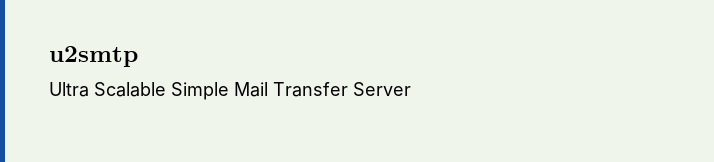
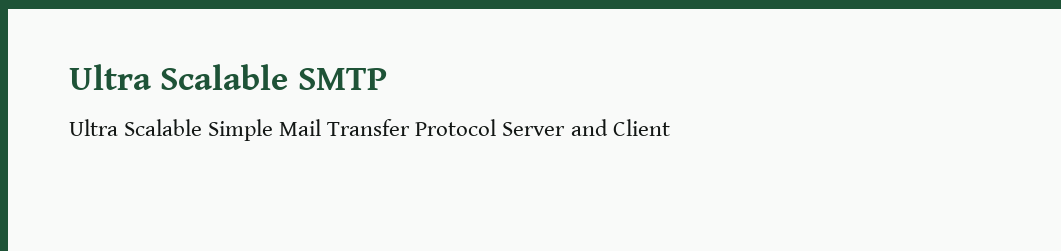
[49,46,138,67] u2smtp -> [69,64,387,90] Ultra Scalable SMTP
[353,82,411,96] Server -> [415,119,670,136] Protocol Server and Client

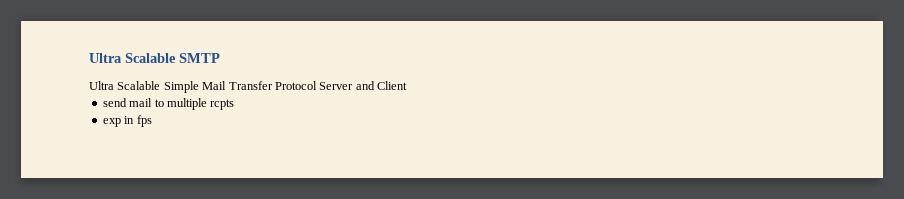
(670, 127) none -> [102,98,235,110] [102,115,152,127] // send mail to multiple rcpts // exp in fps

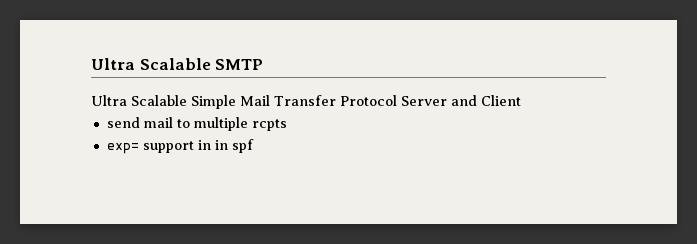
[102,115,152,127] exp in fps -> [106,139,254,154] exp= support in in spf

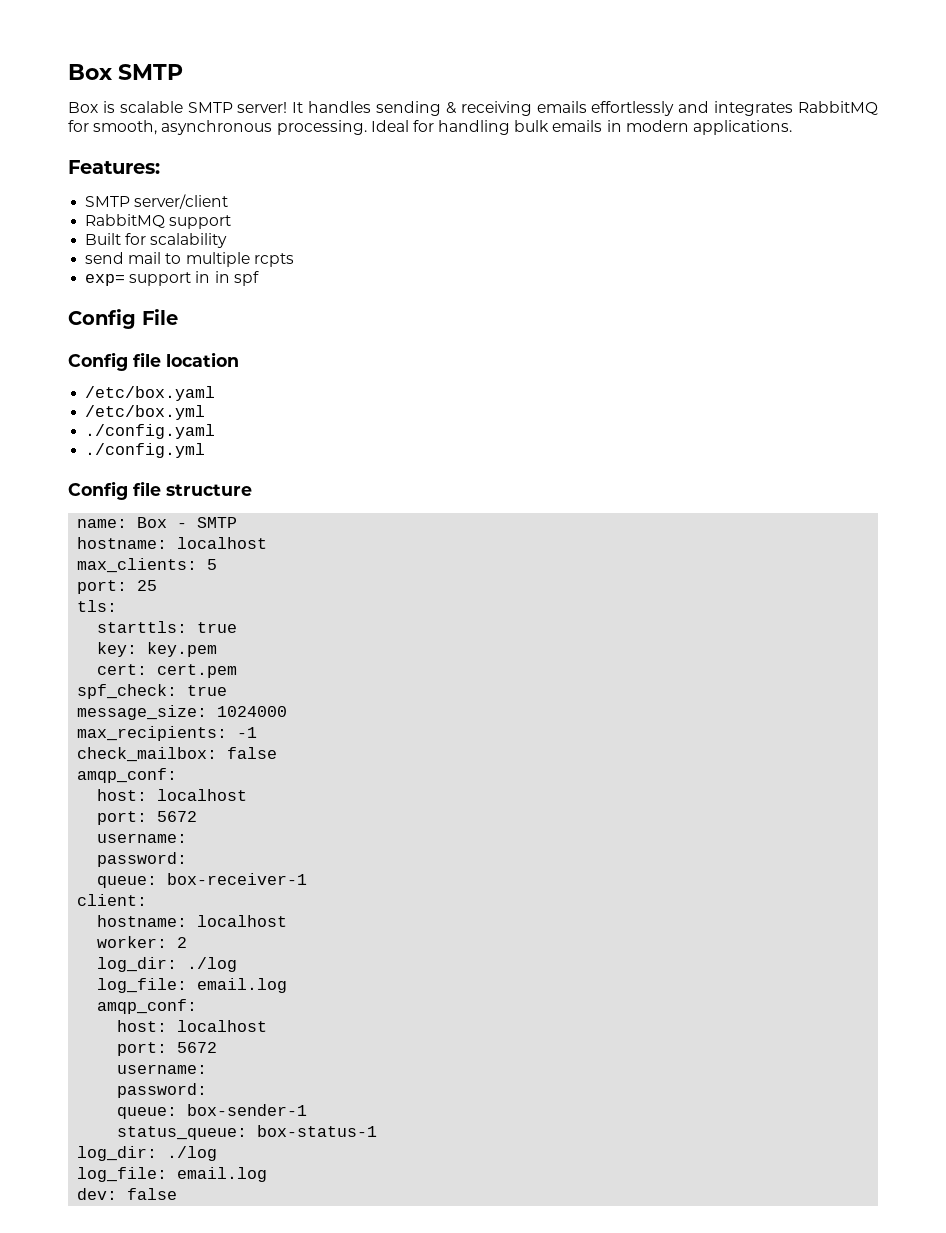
[91,58,264,70] [91,95,521,109] Ultra Scalable SMTP // Ultra Scalable Simple Mail Transfer Protocol Server and Client -> [68,64,183,80] [68,101,878,116] [68,120,793,135] [68,160,160,174] [85,194,229,209] [85,214,232,229] [85,233,228,248] Box SMTP // Box is scalable SMTP server! It handles sending & receiving emails effortlessly and integrates RabbitMQ for smooth, asynchronous processing. Ideal for handling bulk emails in modern applications. // Features: // SMTP server/client // RabbitMQ support // Built for scalability
(254, 146) none -> [68,309,178,329] [68,352,239,371] [85,386,216,401] [85,405,206,420] [85,424,216,439] [85,443,206,458] [68,481,252,500] [77,517,238,528] [77,537,268,549] [77,558,218,573] [77,580,158,594] [77,600,118,612] [97,621,238,633] [97,642,218,657] [97,664,238,678] [77,684,228,699] [77,705,288,720] [77,726,258,741] [77,747,278,762] [77,768,178,783] [97,789,248,801] [97,811,198,825] [97,833,188,843] [97,852,188,867] [97,873,308,888] [77,894,148,906] [97,915,288,927] [97,936,188,948] [97,957,238,972] [97,978,288,993] [97,999,198,1014] [117,1020,268,1032] [117,1042,218,1056] [117,1064,208,1074] [117,1083,208,1098] [117,1104,308,1119] [117,1125,378,1140] [77,1146,218,1161] [77,1167,268,1182] [77,1188,178,1200] // Config File // Config file location // /etc/box.yaml // /etc/box.yml // ./config.yaml // ./config.yml // Config file structure // name: Box - SMTP // hostname: localhost // max_clients: 5 // port: 25 // tls: // starttls: true // key: key.pem // cert: cert.pem // spf_check: true // message_size: 1024000 // max_recipients: -1 // check_mailbox: false // amqp_conf: // host: localhost // port: 5672 // username: // password: // queue: box-receiver-1 // client: // hostname: localhost // worker: 2 // log_dir: ./log // log_file: email.log // amqp_conf: // host: localhost // port: 5672 // username: // password: // queue: box-sender-1 // status_queue: box-status-1 // log_dir: ./log // log_file: email.log // dev: false

